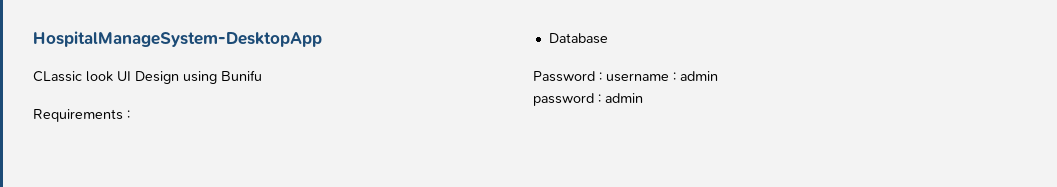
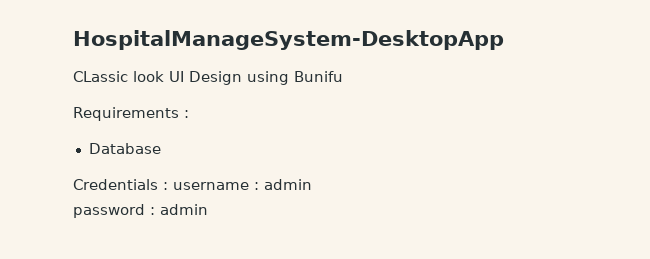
[533,71,595,82] Password -> [73,179,158,190] Credentials

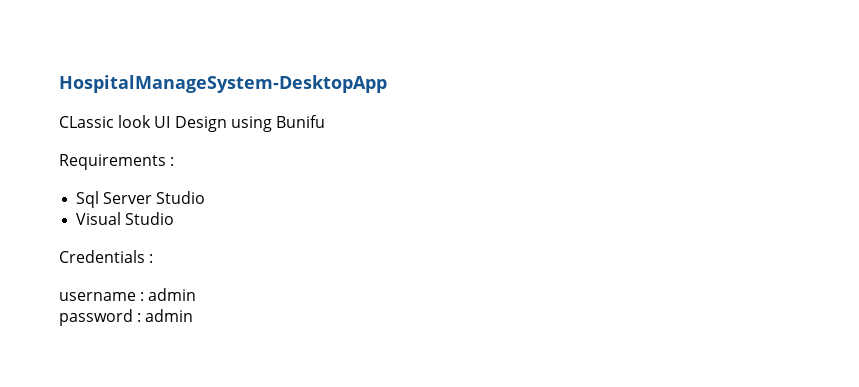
[88,143,161,154] Database -> [76,191,206,208] [76,212,175,225] Sql Server Studio // Visual Studio
(168, 186) none -> (154, 258) //

